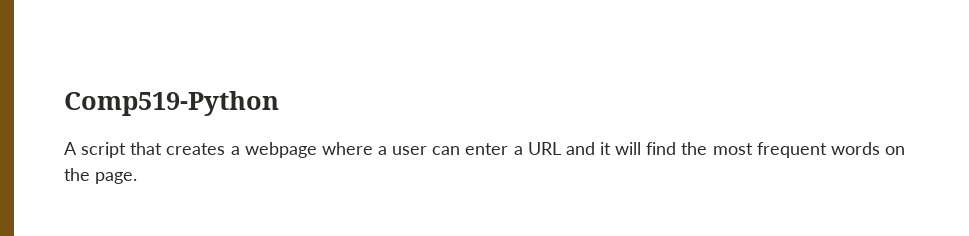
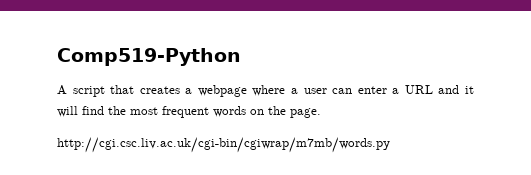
(137, 178) none -> [57,137,390,153] // http://cgi.csc.liv.ac.uk/cgi-bin/cgiwrap/m7mb/words.py

